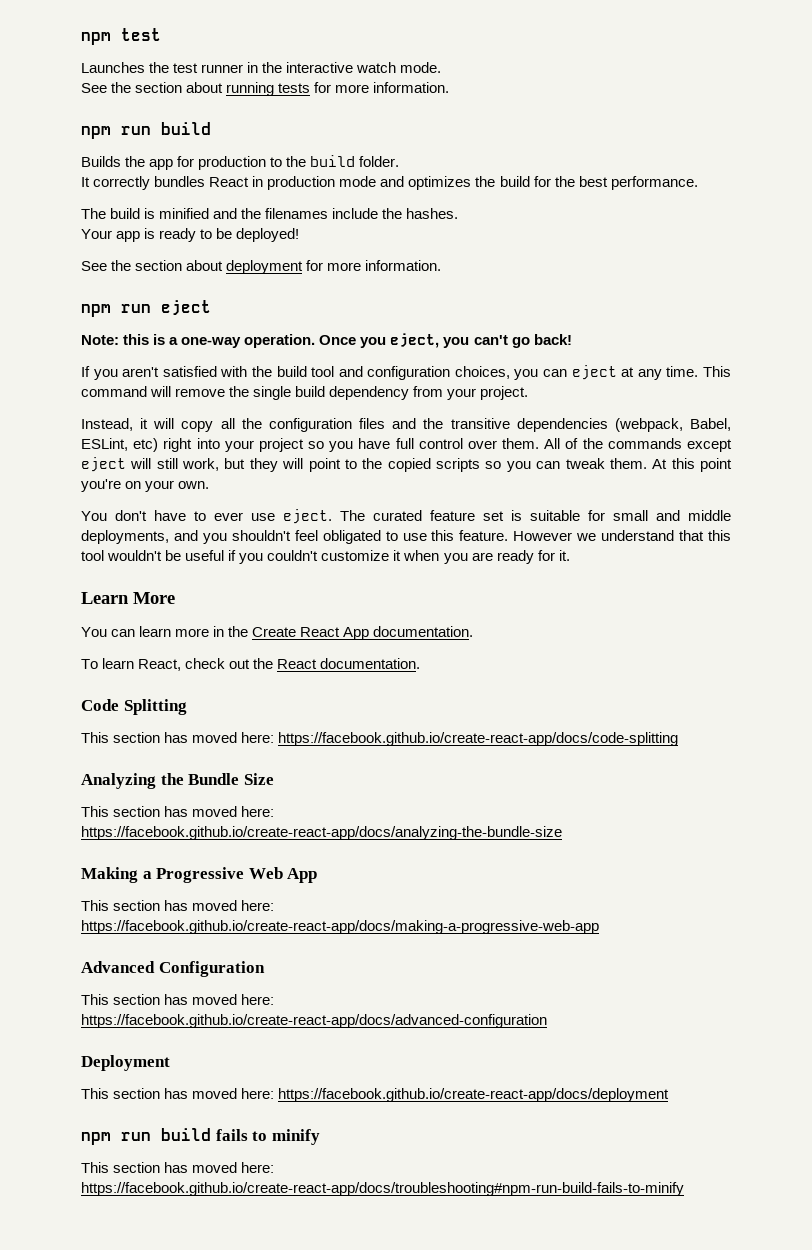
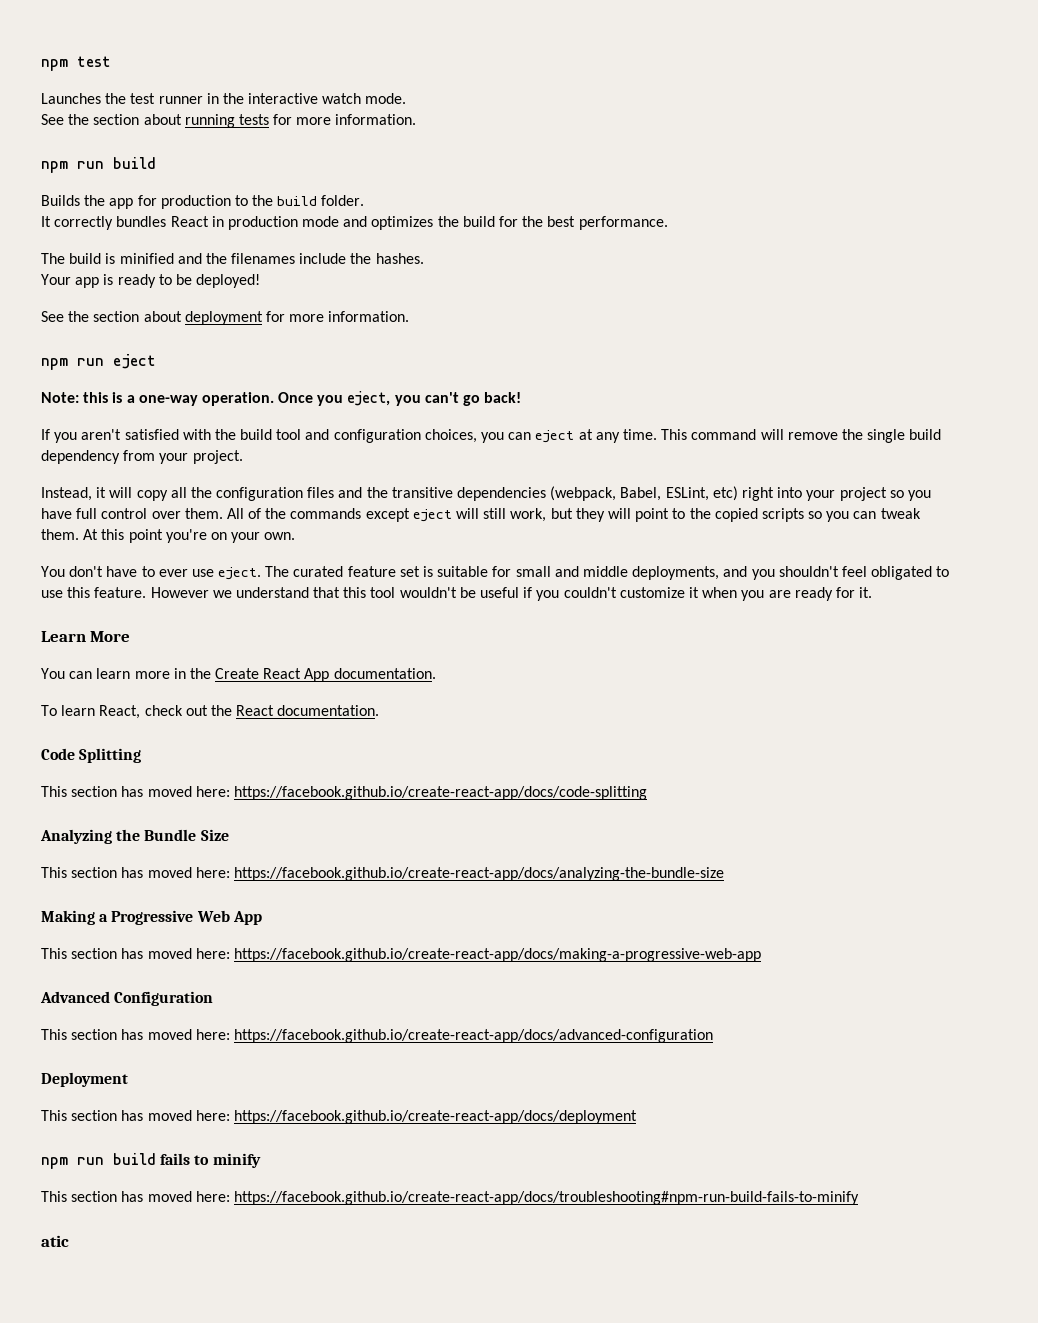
(684, 1189) none -> [41,1235,69,1247] // atic

